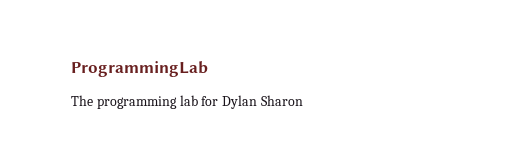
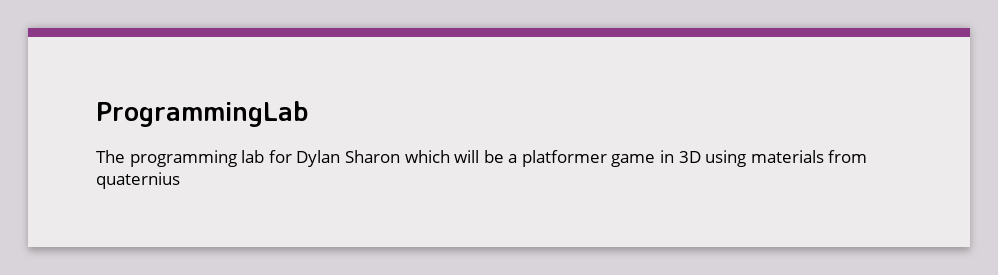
(303, 100) none -> [404,150,868,167] [96,172,180,189] which will be a platformer game in 3D using materials from quaternius

